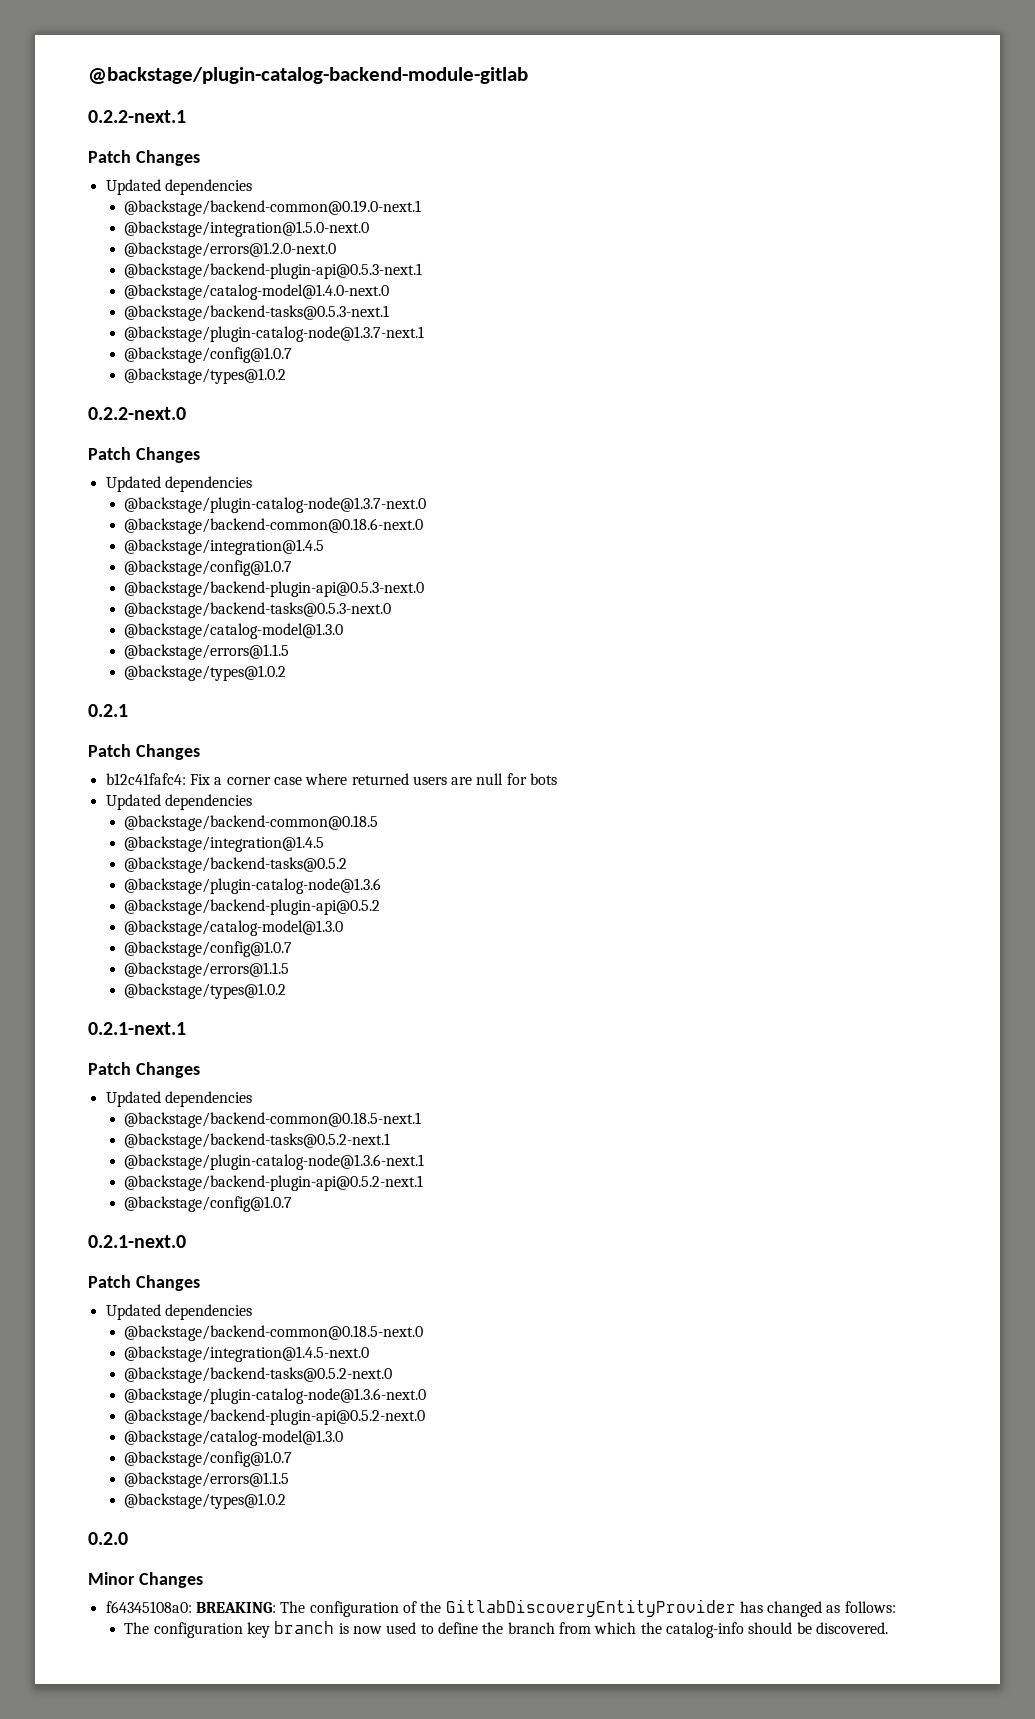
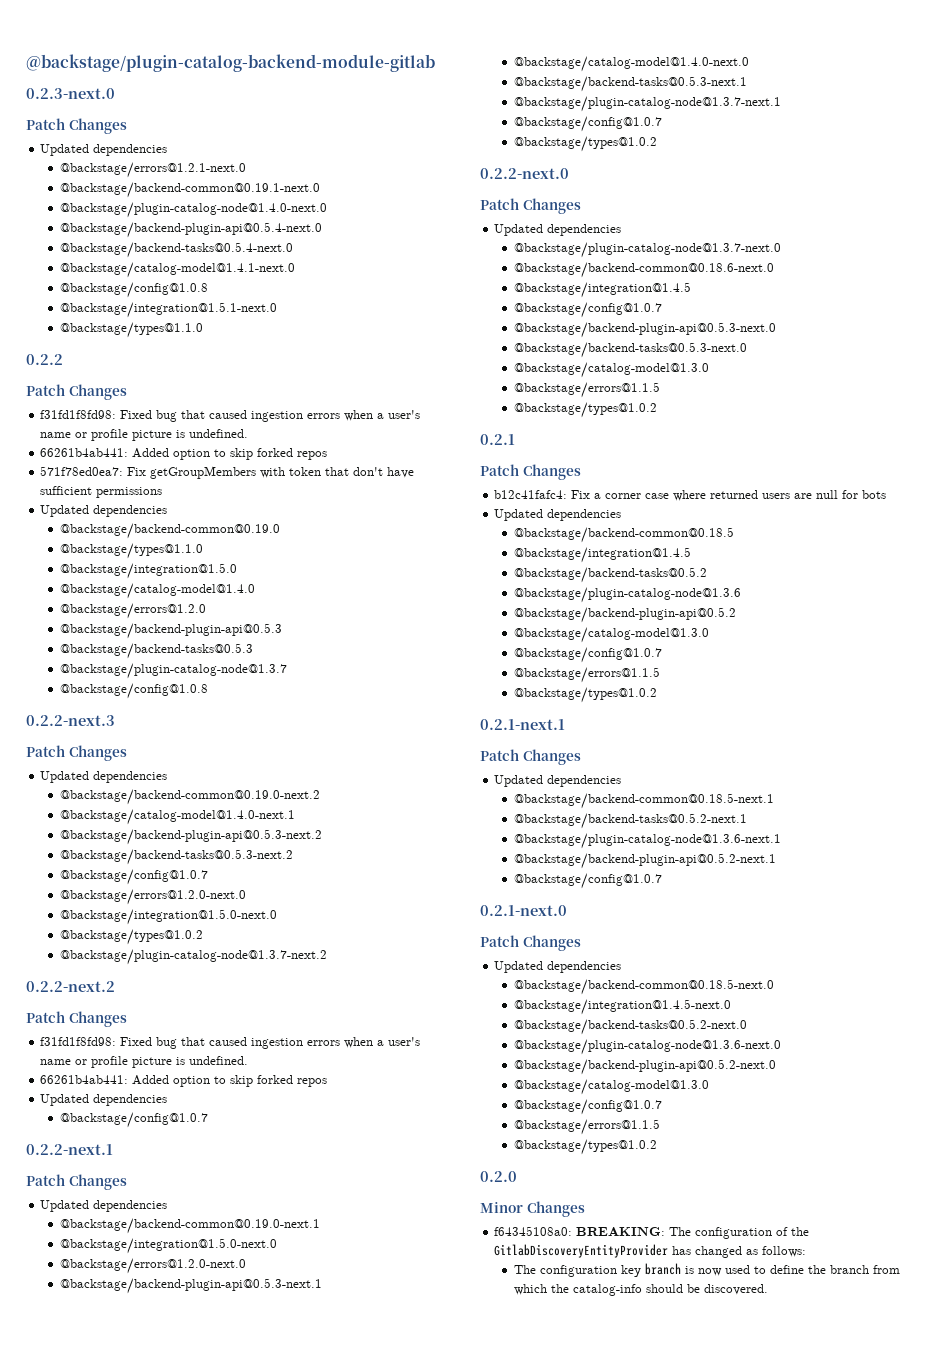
(528, 75) none -> [26,88,115,99] [26,118,127,134] [40,144,168,156] [59,162,246,178] [59,182,320,198] [59,202,327,218] [59,222,322,238] [59,242,293,258] [59,262,295,278] [59,282,208,298] [59,302,277,318] [59,322,203,338] [26,354,63,365] [26,384,127,400] [40,410,421,422] [40,429,249,441] [40,448,328,460] [40,466,415,479] [40,486,163,498] [40,505,168,517] [59,523,280,539] [59,543,203,559] [59,563,237,579] [59,583,255,599] [59,603,206,619] [59,623,282,639] [59,643,253,659] [59,663,287,679] [59,683,208,699] [26,715,115,726] [26,745,127,761] [40,771,168,783] [59,789,320,805] [59,809,295,825] [59,829,322,845] [59,849,293,865] [59,869,208,885] [59,889,246,905] [59,909,277,925] [59,929,203,945] [59,949,327,965] [26,981,115,992] [26,1011,127,1027] [40,1037,421,1049] [40,1056,249,1068] [40,1075,328,1087] [40,1094,168,1106] [59,1112,208,1128] // 0.2.3-next.0 // Patch Changes // Updated dependencies // @backstage/errors@1.2.1-next.0 // @backstage/backend-common@0.19.1-next.0 // @backstage/plugin-catalog-node@1.4.0-next.0 // @backstage/backend-plugin-api@0.5.4-next.0 // @backstage/backend-tasks@0.5.4-next.0 // @backstage/catalog-model@1.4.1-next.0 // @backstage/config@1.0.8 // @backstage/integration@1.5.1-next.0 // @backstage/types@1.1.0 // 0.2.2 // Patch Changes // f31fd1f8fd98: Fixed bug that caused ingestion errors when a user's name or profile picture is undefined. // 66261b4ab441: Added option to skip forked repos // 571f78ed0ea7: Fix getGroupMembers with token that don't have sufficient permissions // Updated dependencies // @backstage/backend-common@0.19.0 // @backstage/types@1.1.0 // @backstage/integration@1.5.0 // @backstage/catalog-model@1.4.0 // @backstage/errors@1.2.0 // @backstage/backend-plugin-api@0.5.3 // @backstage/backend-tasks@0.5.3 // @backstage/plugin-catalog-node@1.3.7 // @backstage/config@1.0.8 // 0.2.2-next.3 // Patch Changes // Updated dependencies // @backstage/backend-common@0.19.0-next.2 // @backstage/catalog-model@1.4.0-next.1 // @backstage/backend-plugin-api@0.5.3-next.2 // @backstage/backend-tasks@0.5.3-next.2 // @backstage/config@1.0.7 // @backstage/errors@1.2.0-next.0 // @backstage/integration@1.5.0-next.0 // @backstage/types@1.0.2 // @backstage/plugin-catalog-node@1.3.7-next.2 // 0.2.2-next.2 // Patch Changes // f31fd1f8fd98: Fixed bug that caused ingestion errors when a user's name or profile picture is undefined. // 66261b4ab441: Added option to skip forked repos // Updated dependencies // @backstage/config@1.0.7

